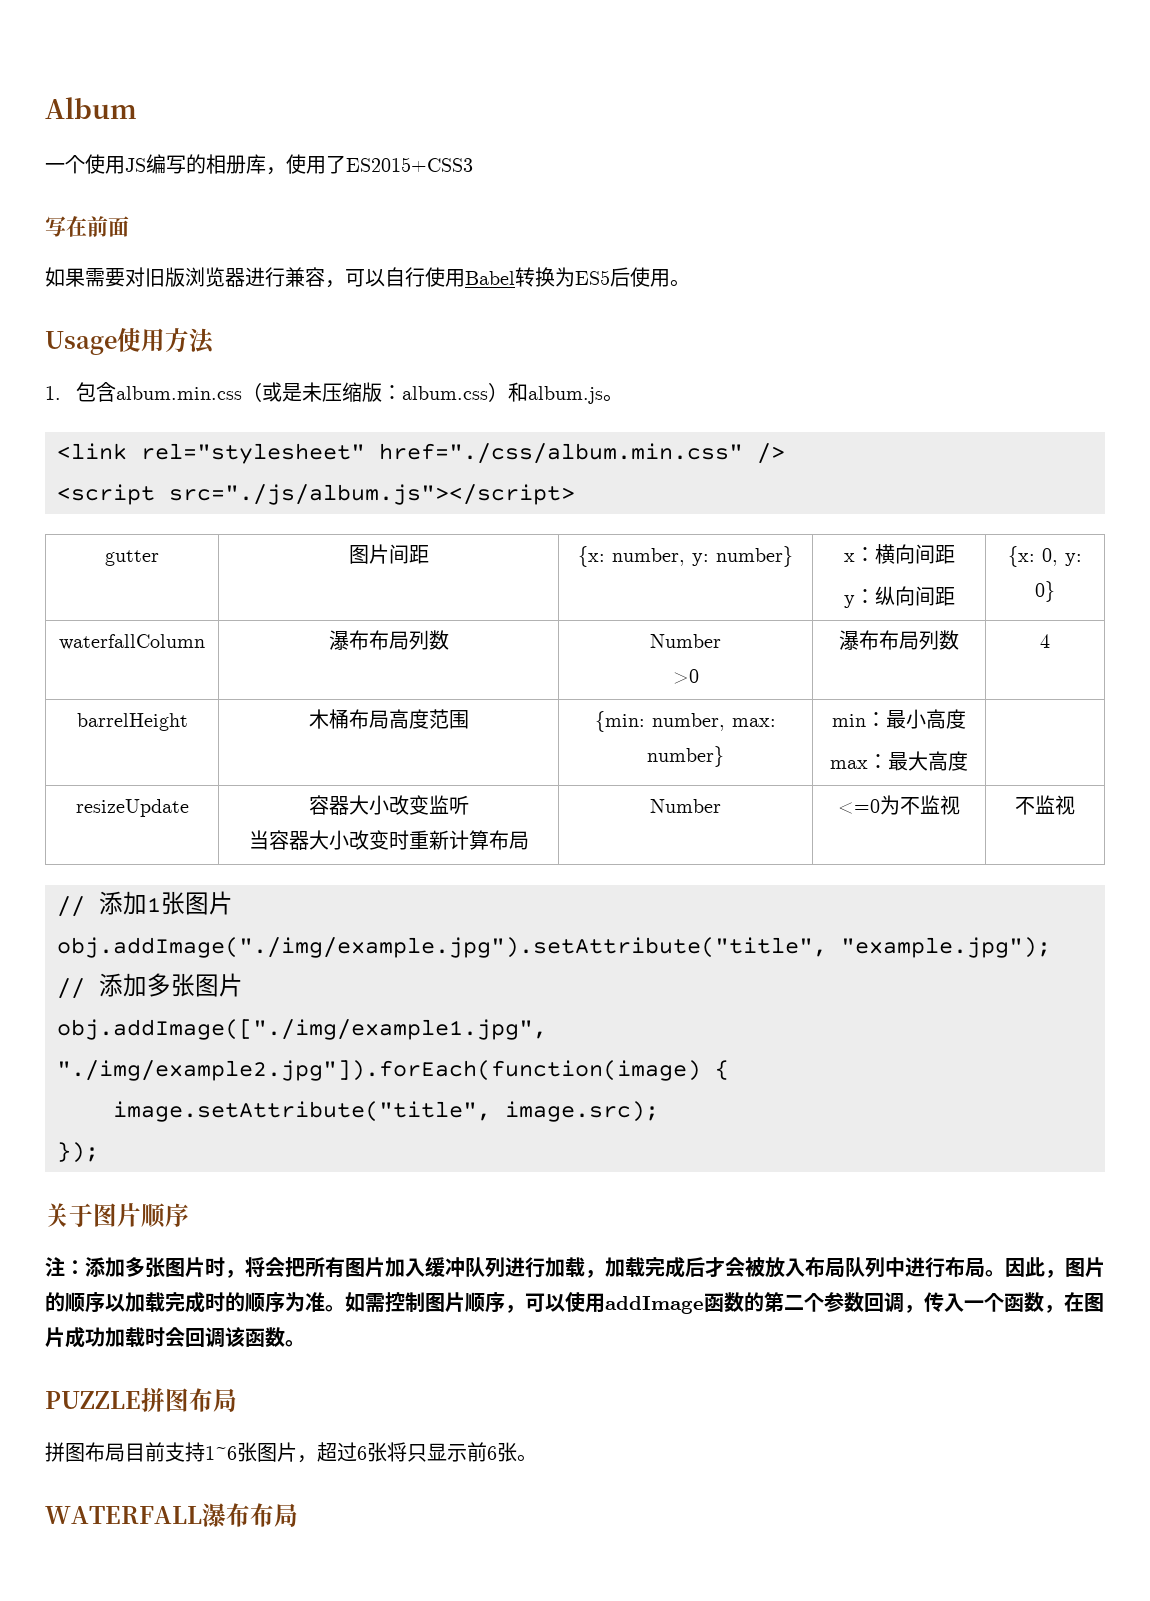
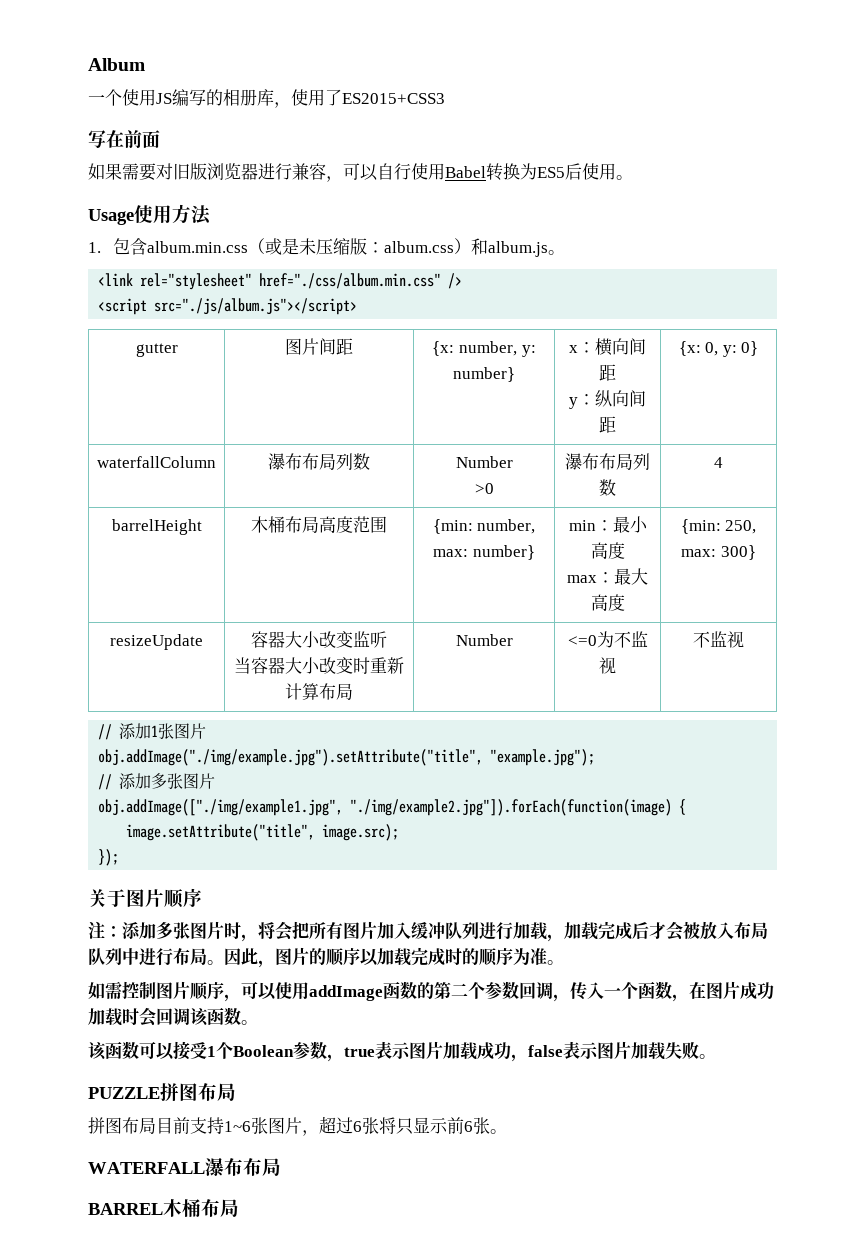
(968, 761) none -> [680,519,757,534] [681,545,756,560] {min: 250, max: 300}
(345, 1308) none -> (564, 962) //
(305, 1343) none -> [88,1041,716,1062] // 该函数可以接受1个Boolean参数，true表示图片加载成功，false表示图片加载失败。
(298, 1515) none -> [88,1199,239,1217] // BARREL木桶布局

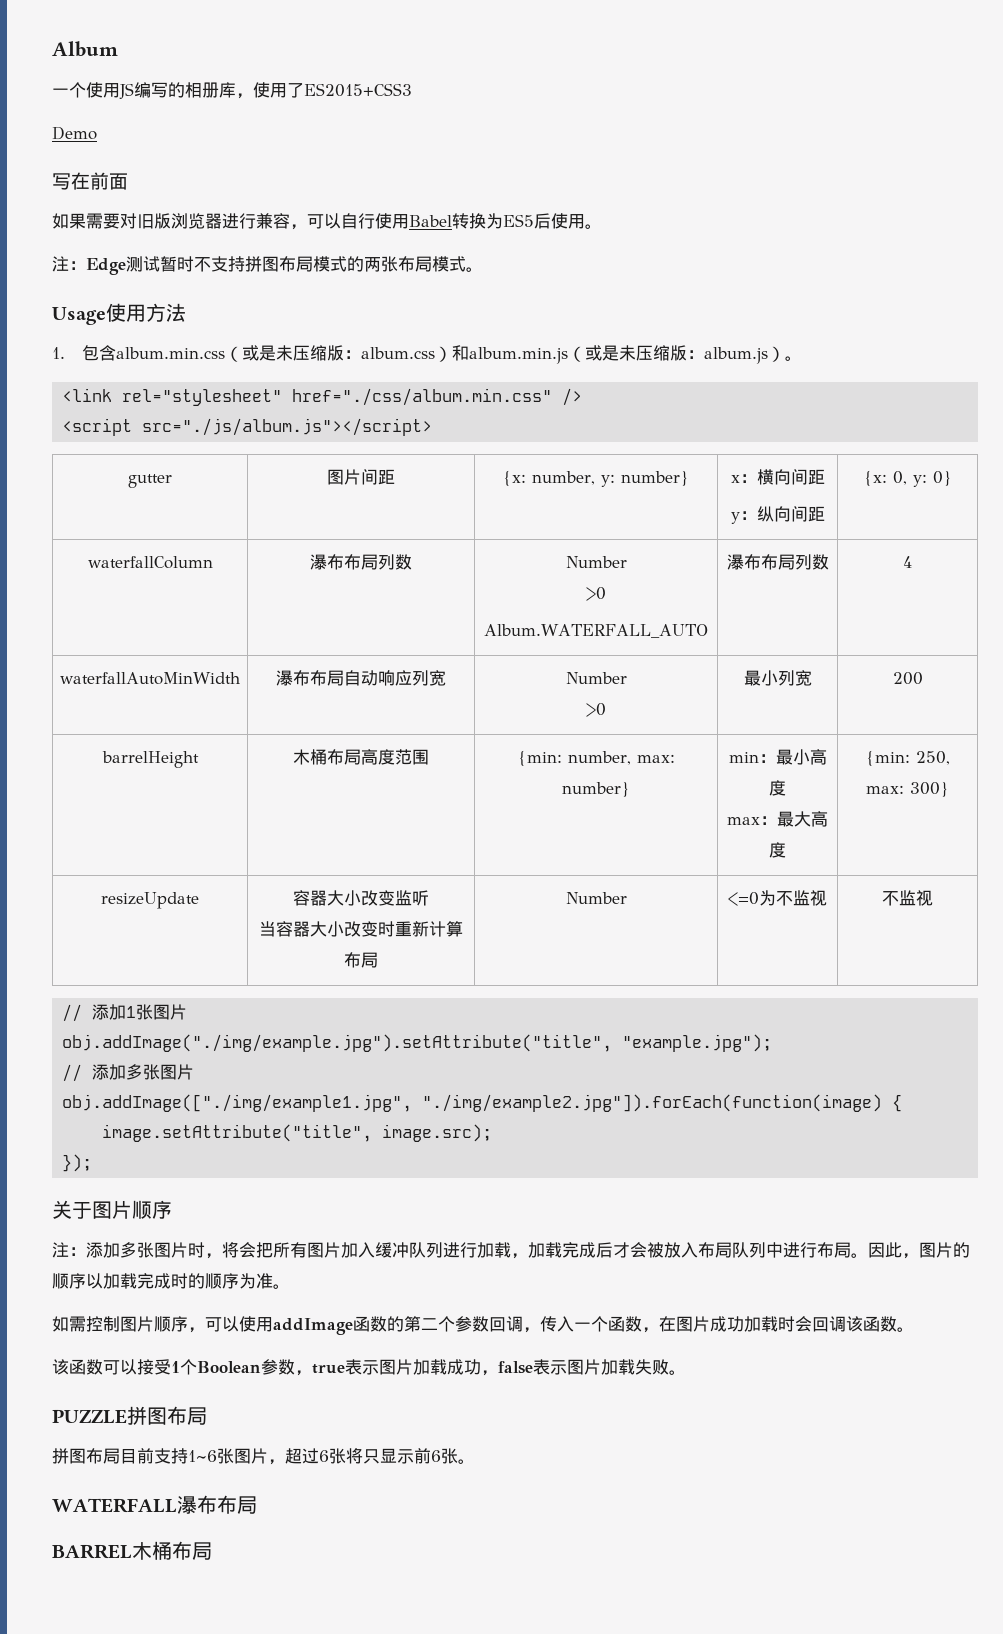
(445, 98) none -> [52,126,97,140] // Demo
(633, 177) none -> [52,256,483,275] // 注：Edge测试暂时不支持拼图布局模式的两张布局模式。
[488,241,549,257] album.js -> [468,345,785,364] album.min.js（或是未压缩版：album.js）
(494, 488) none -> [484,624,709,638] // Album.WATERFALL_AUTO
(723, 462) none -> [59,672,240,685] [276,670,446,686] [565,672,627,684] [586,703,606,717] [743,670,812,686] [892,672,923,685] // waterfallAutoMinWidth | 瀑布布局自动响应列宽 | Number // >0 | 最小列宽 | 200

